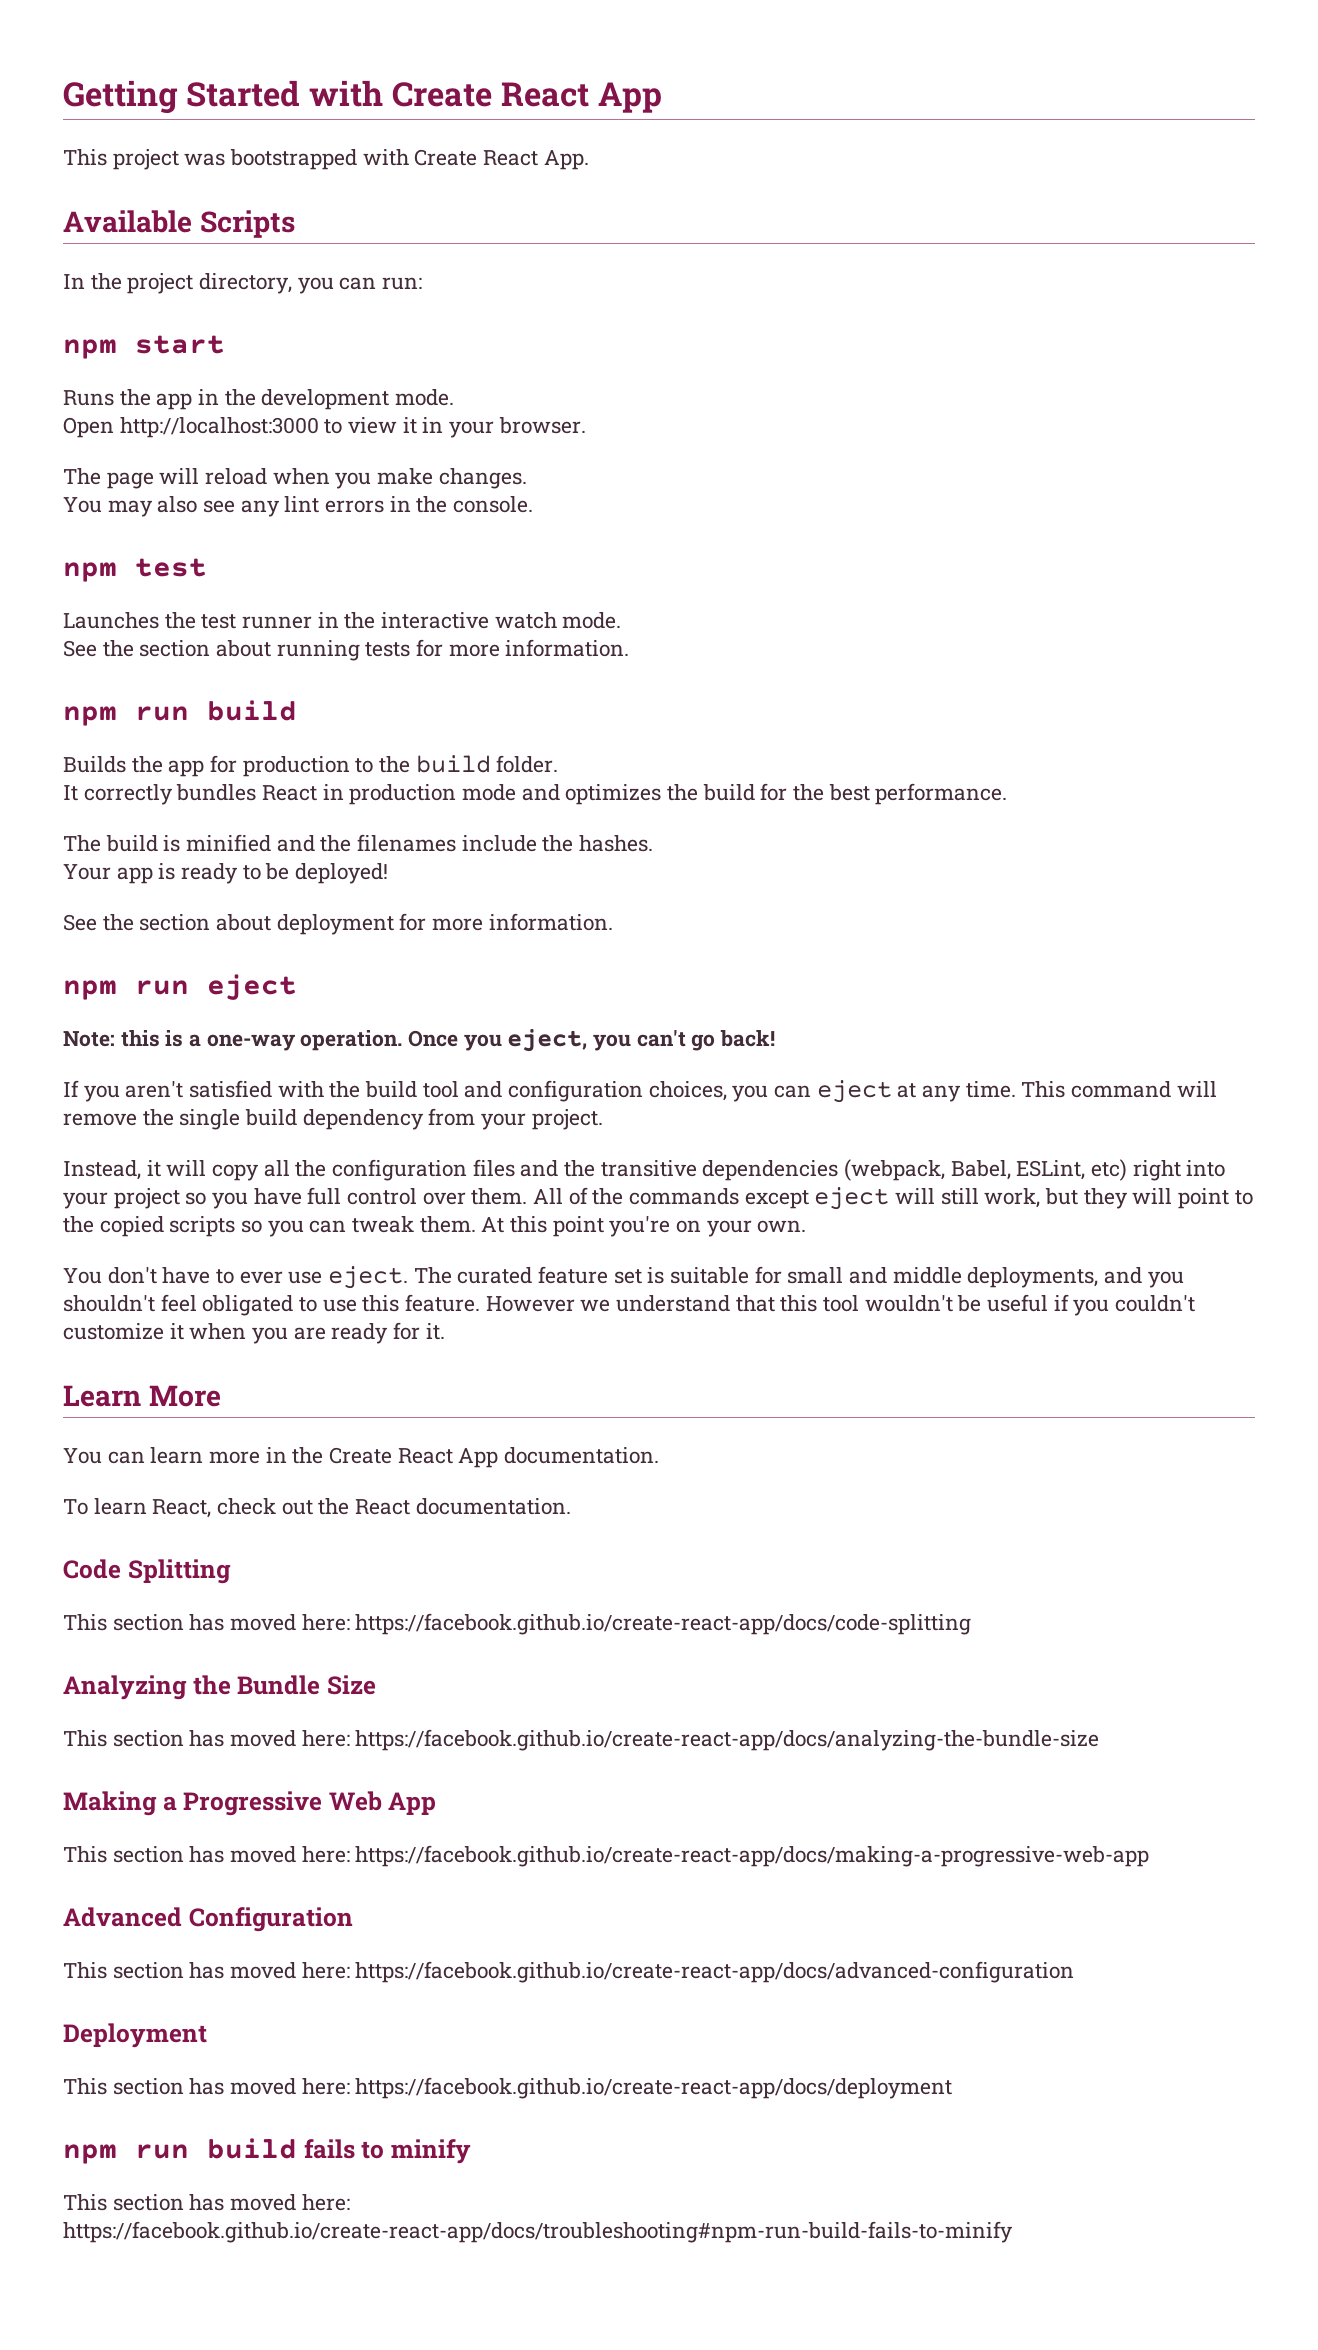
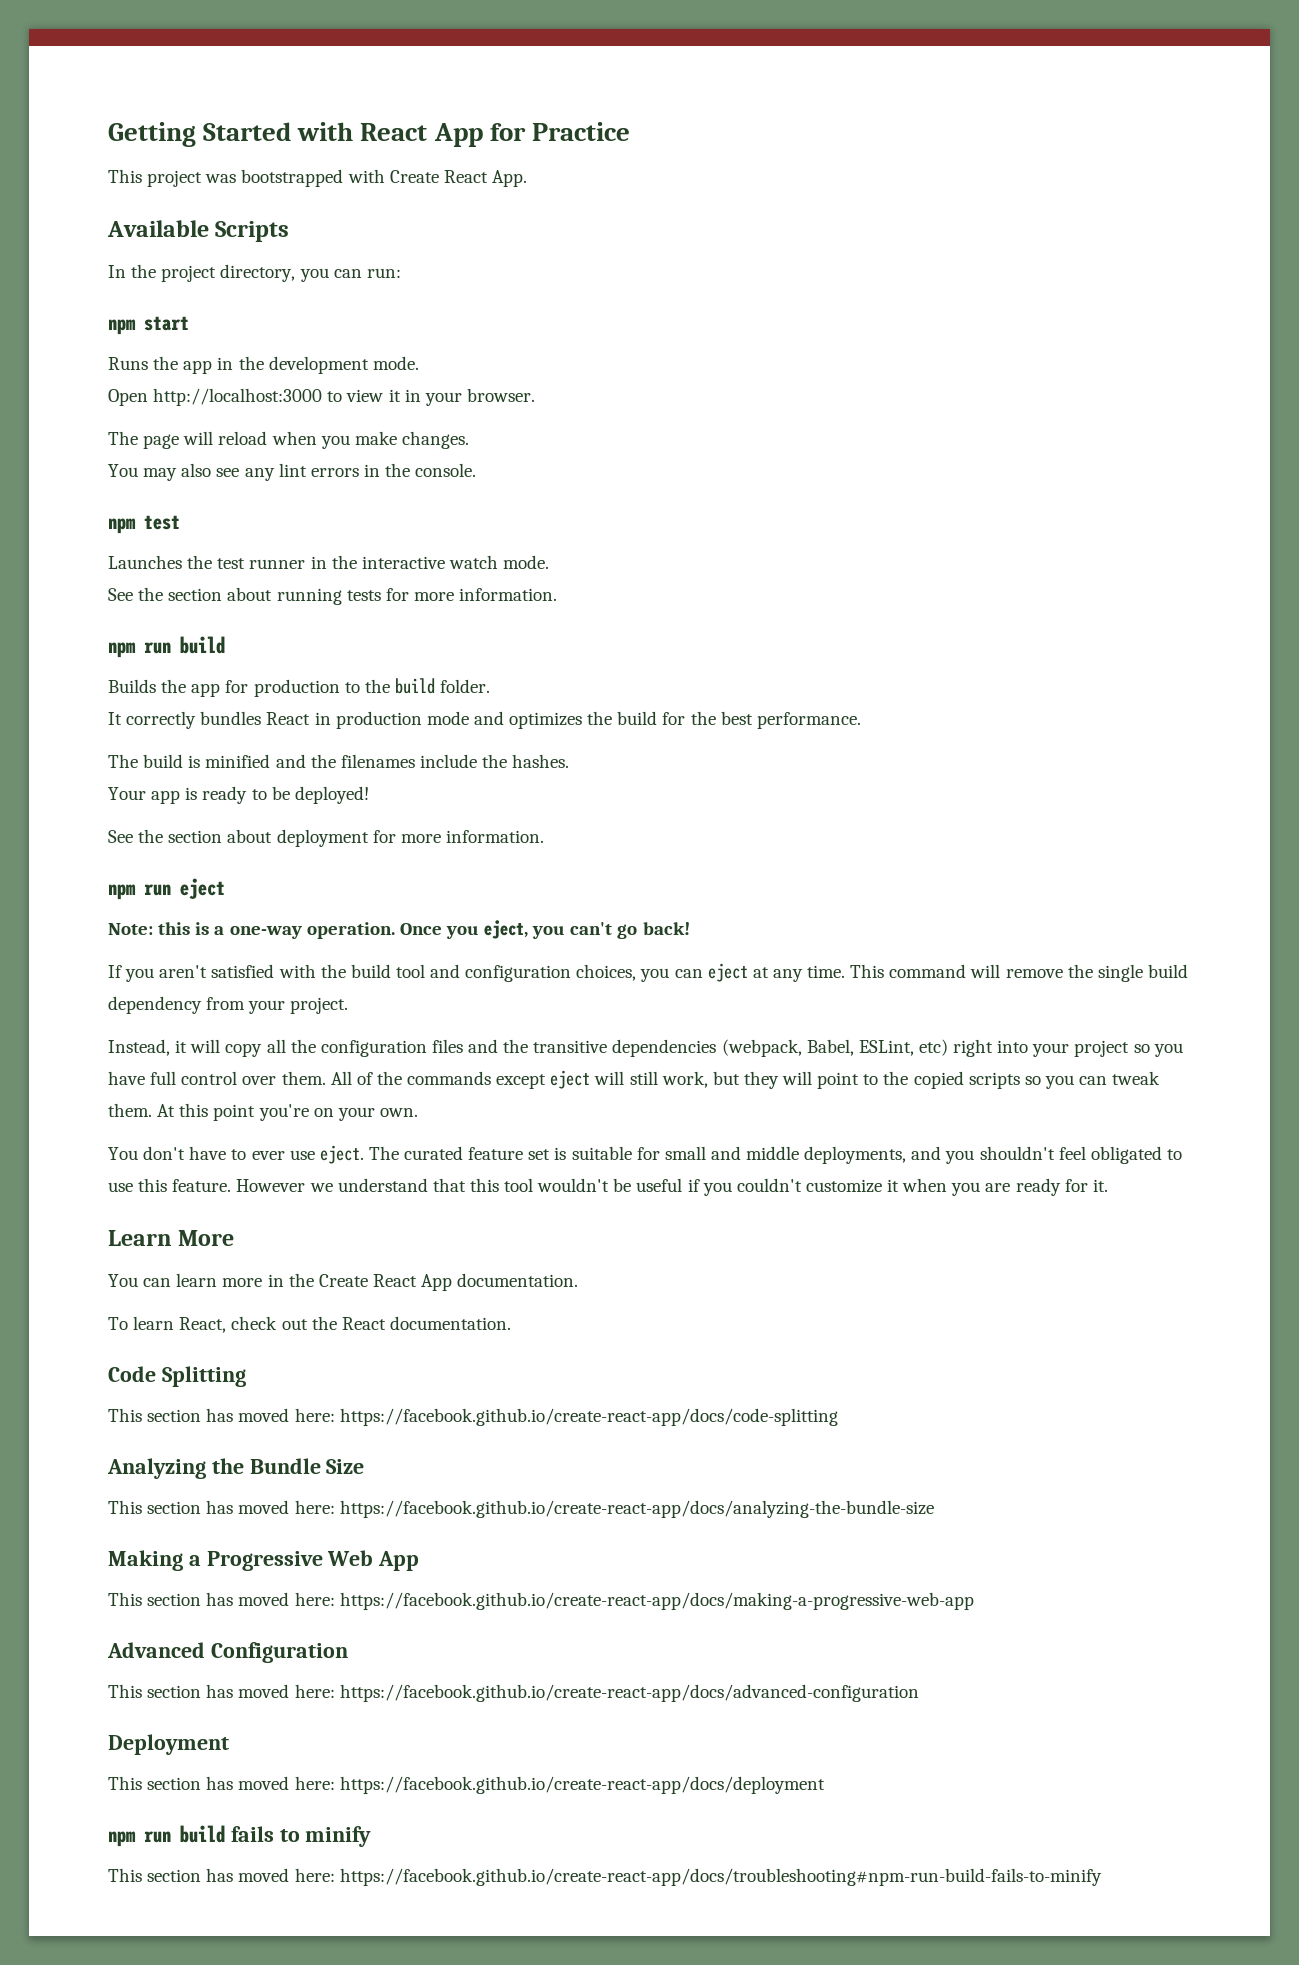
[391,82,662,113] Create React App -> [360,122,630,147] React App for Practice

